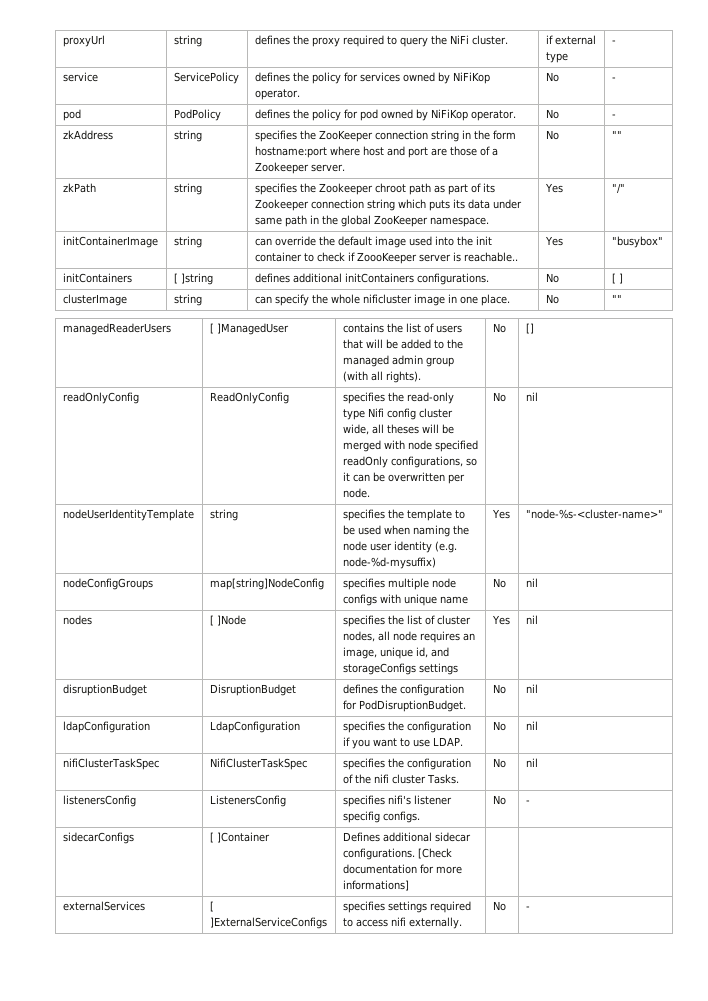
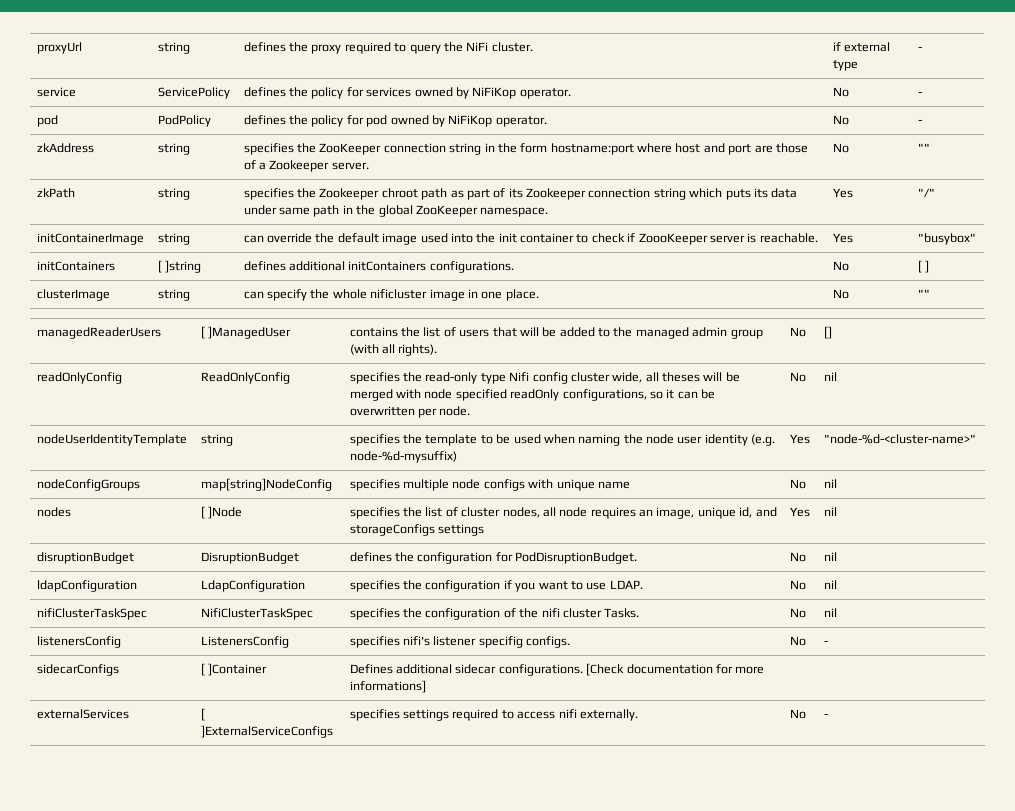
[463,252,518,262] reachable.. -> [759,233,818,243] reachable.
[525,509,663,519] "node-%s-<cluster-name>" -> [823,434,976,444] "node-%d-<cluster-name>"

